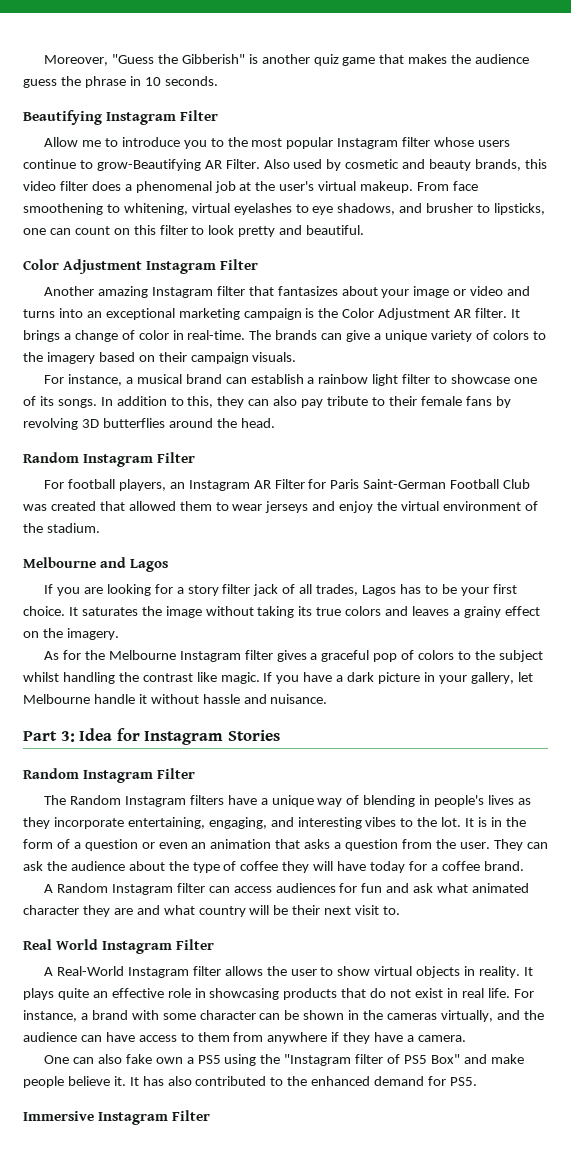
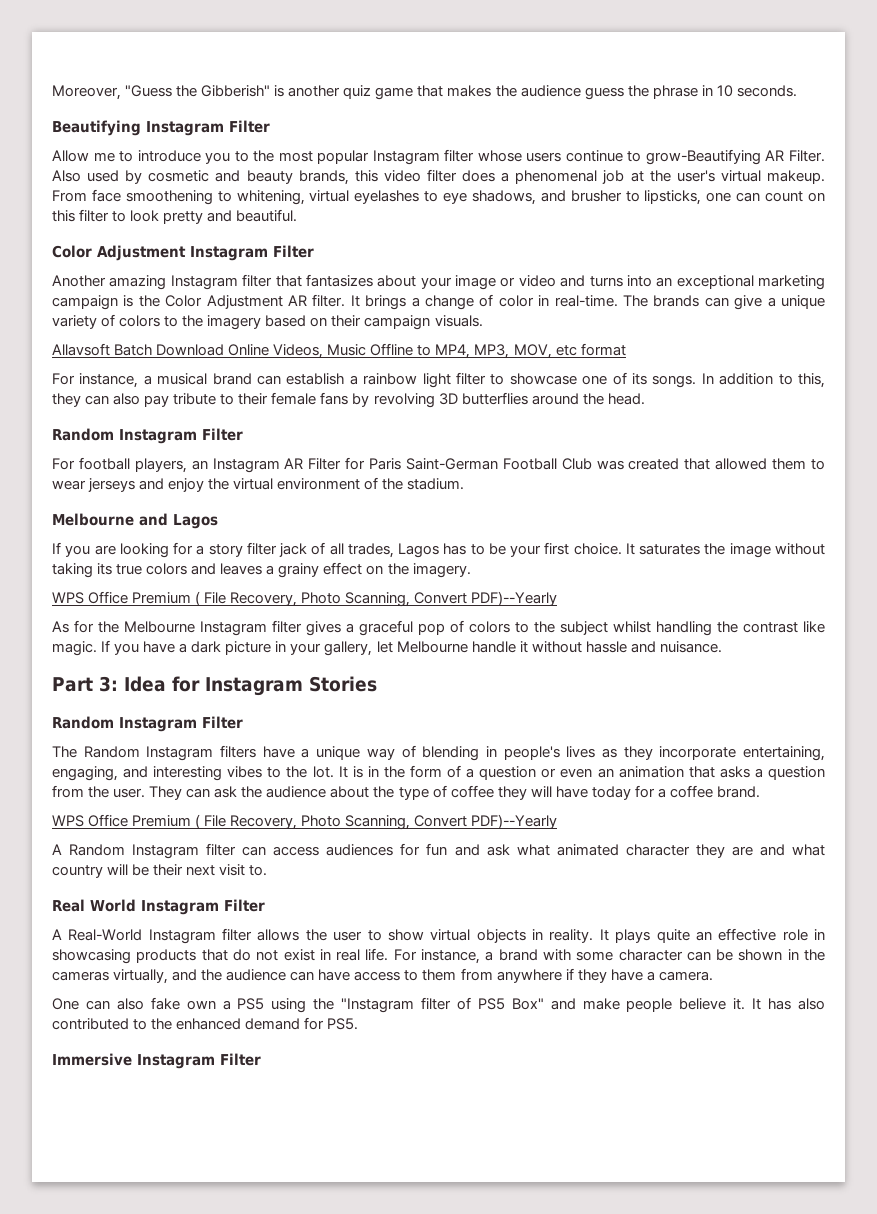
(297, 357) none -> [52,343,626,359] // Allavsoft Batch Download Online Videos, Music Offline to MP4, MP3, MOV, etc format
(119, 634) none -> [52,591,558,607] // WPS Office Premium ( File Recovery, Photo Scanning, Convert PDF)--Yearly
(524, 866) none -> [52,814,558,830] // WPS Office Premium ( File Recovery, Photo Scanning, Convert PDF)--Yearly

